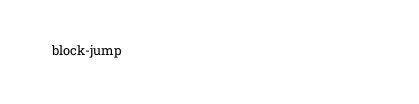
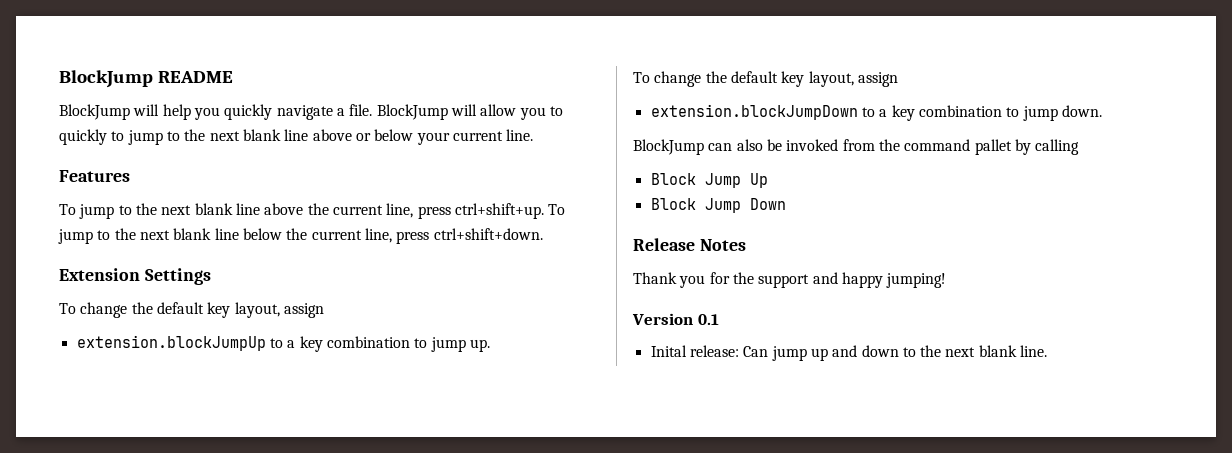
[51,45,122,58] block-jump -> [59,70,233,88] [59,104,563,120] [59,129,534,145] [59,170,130,182] [59,203,566,219] [58,228,543,244] [59,268,211,285] [59,302,324,318] [76,335,490,352] [633,71,898,87] [650,104,1102,121] [633,139,1080,155] [650,173,768,188] [650,198,786,213] [633,238,746,251] [633,272,947,288] [632,313,719,325] [650,345,1048,361] BlockJump README // BlockJump will help you quickly navigate a file. BlockJump will allow you to quickly to jump to the next blank line above or below your current line. // Features // To jump to the next blank line above the current line, press ctrl+shift+up. To jump to the next blank line below the current line, press ctrl+shift+down. // Extension Settings // To change the default key layout, assign // extension.blockJumpUp to a key combination to jump up. // To change the default key layout, assign // extension.blockJumpDown to a key combination to jump down. // BlockJump can also be invoked from the command pallet by calling // Block Jump Up // Block Jump Down // Release Notes // Thank you for the support and happy jumping! // Version 0.1 // Inital release: Can jump up and down to the next blank line.

